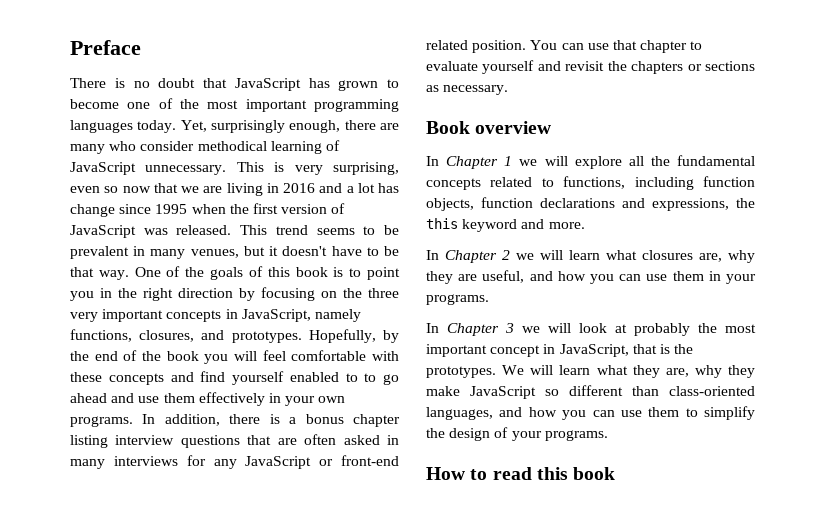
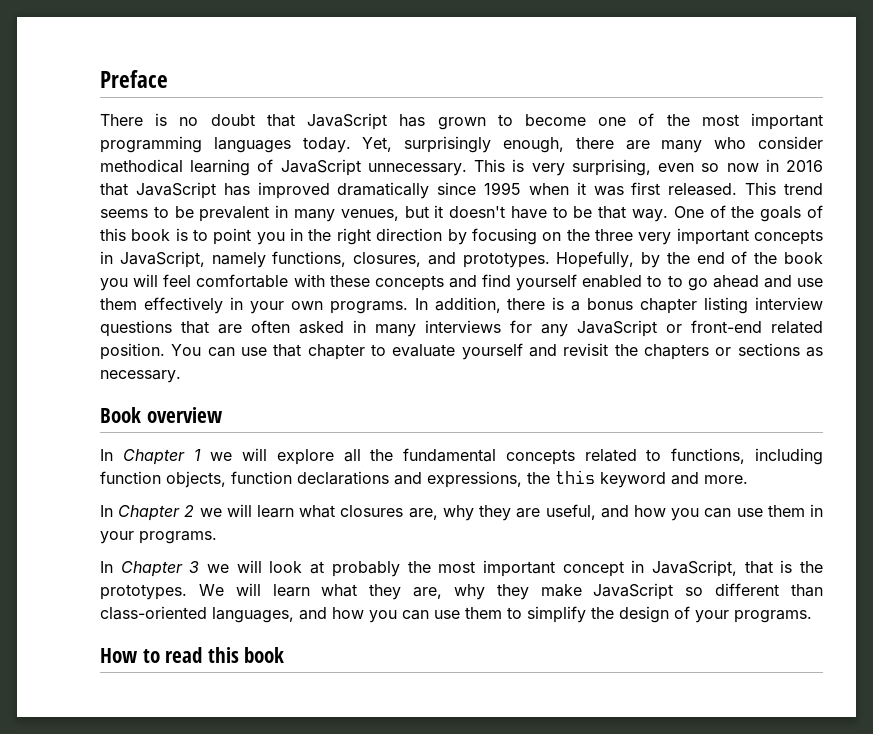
[153,183,399,196] [70,203,346,217] [70,225,168,238] that we are living in 2016 and a lot has change since 1995 when the first version of JavaScript was -> [765,159,824,172] [100,182,661,199] in 2016 that JavaScript has improved dramatically since 1995 when it was first

